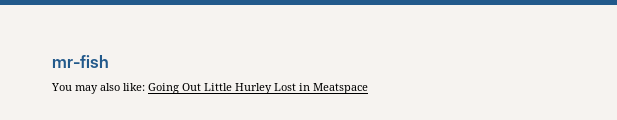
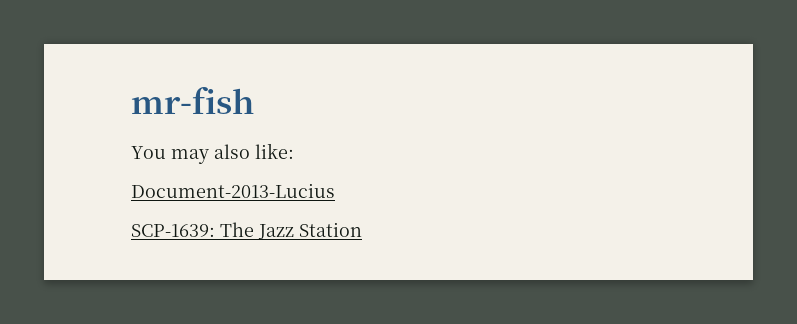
[148,83,368,94] Going Out Little Hurley Lost in Meatspace -> [131,183,335,198] [131,222,362,240] // Document-2013-Lucius // SCP-1639: The Jazz Station

